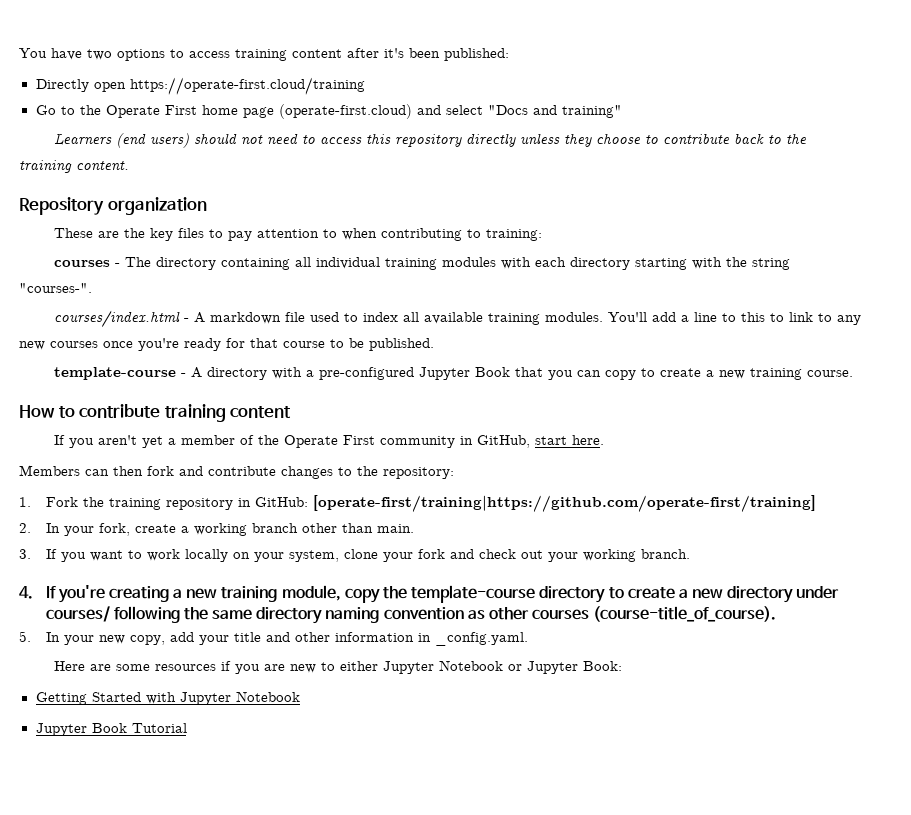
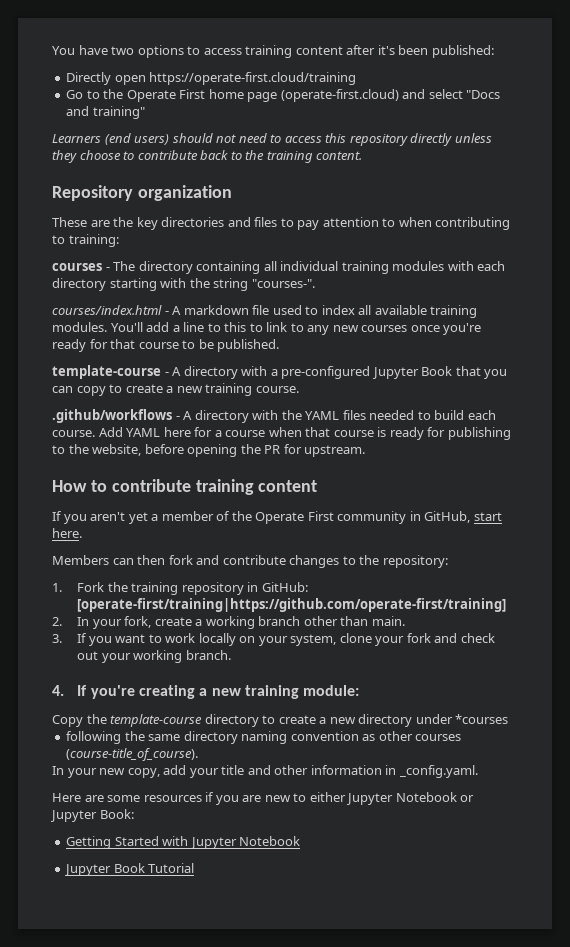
(173, 234) none -> [161,217,251,227] directories and
(853, 373) none -> [52,409,496,423] [52,427,511,440] [52,444,366,457] // .github/workflows - A directory with the YAML files needed to build each course. Add YAML here for a course when that course is ready for publishing to the website, before opening the PR for upstream.
[281,585,380,603] module, copy -> [303,685,360,696] [52,715,83,727] module: // Copy
[45,606,110,622] courses/ -> [455,714,509,724] *courses //
[19,631,31,642] 5. -> (199, 754) none

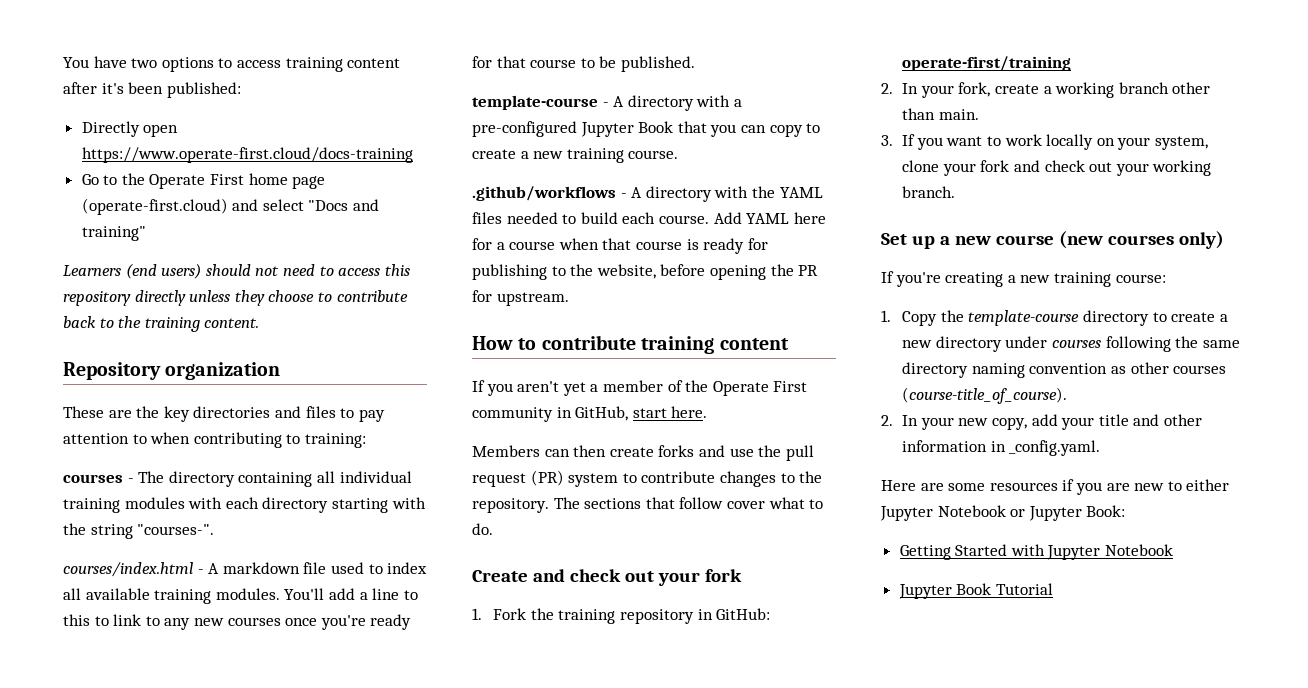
[149,72,357,85] https://operate-first.cloud/training -> [81,147,413,163] https://www.operate-first.cloud/docs-training
[168,555,448,568] fork and contribute changes to the repository: -> [609,445,814,461] [472,470,823,487] [472,497,824,513] [472,523,493,535] [472,569,742,586] create forks and use the pull request (PR) system to contribute changes to the repository. The sections that follow cover what to do. // Create and check out your fork
[77,598,507,612] [operate-first/training|https://github.com/operate-first/training] -> [902,56,1072,71] operate-first/training
[52,685,64,696] 4. -> [881,231,1224,249] Set up a new course (new courses only) //
[303,685,360,696] module: // -> [1115,274,1166,283] [881,310,891,322] course: // 1.
[455,714,509,724] *courses // -> [1052,340,1102,348] courses
(199, 754) none -> [881,415,893,426] 2.

